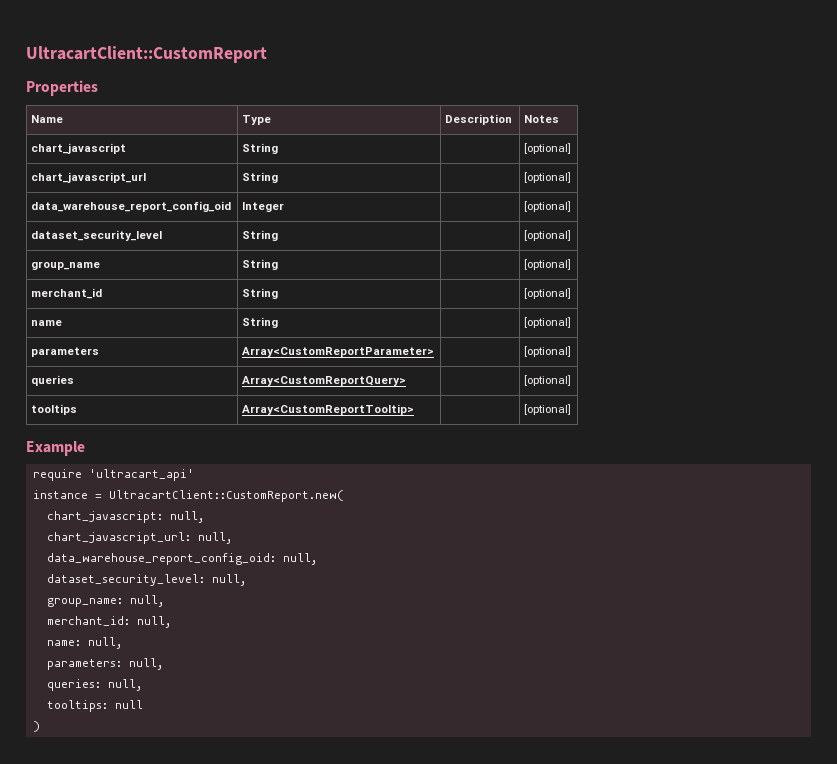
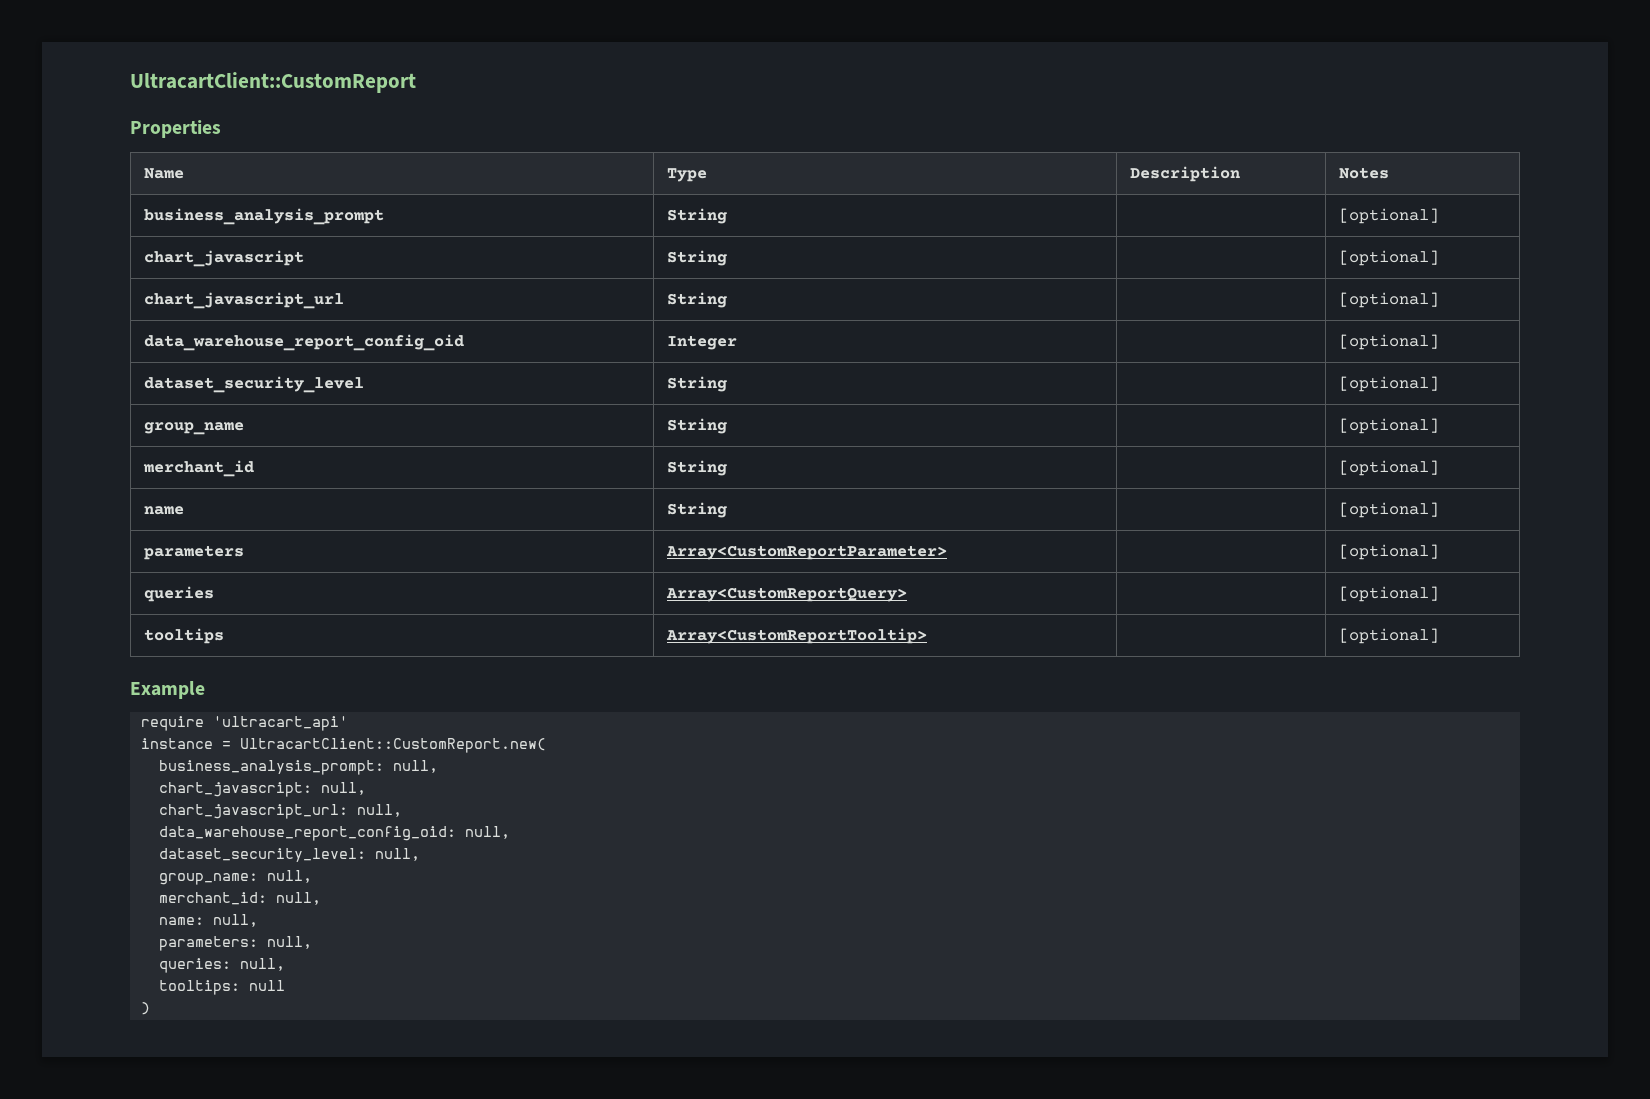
(560, 119) none -> [144,208,385,225] [667,208,728,224] [1339,208,1440,224] // business_analysis_prompt | String | | [optional]
(344, 496) none -> [159,760,439,775] // business_analysis_prompt: null,

